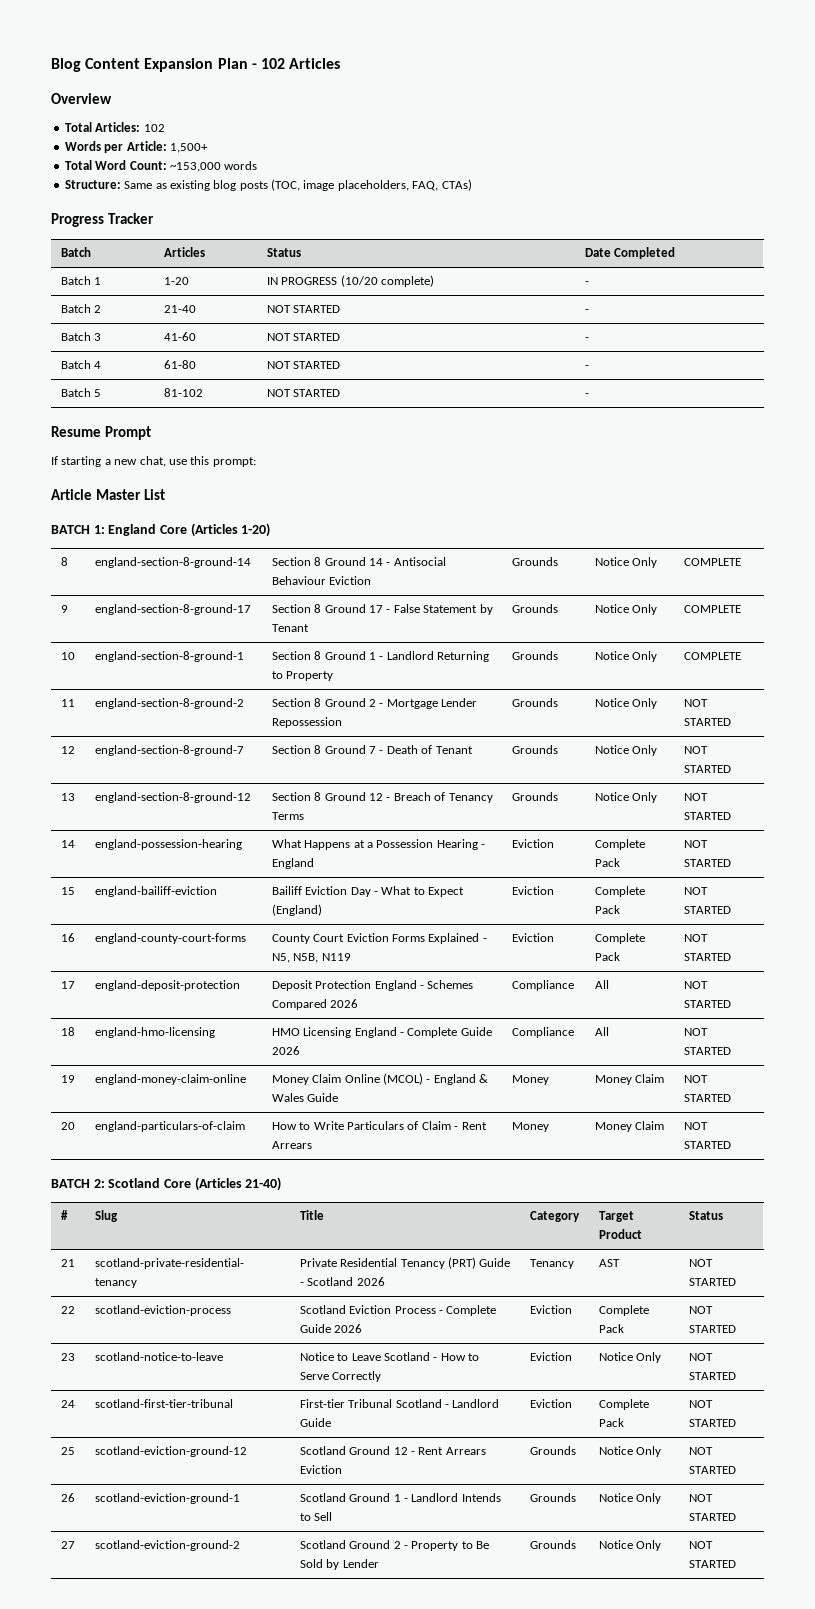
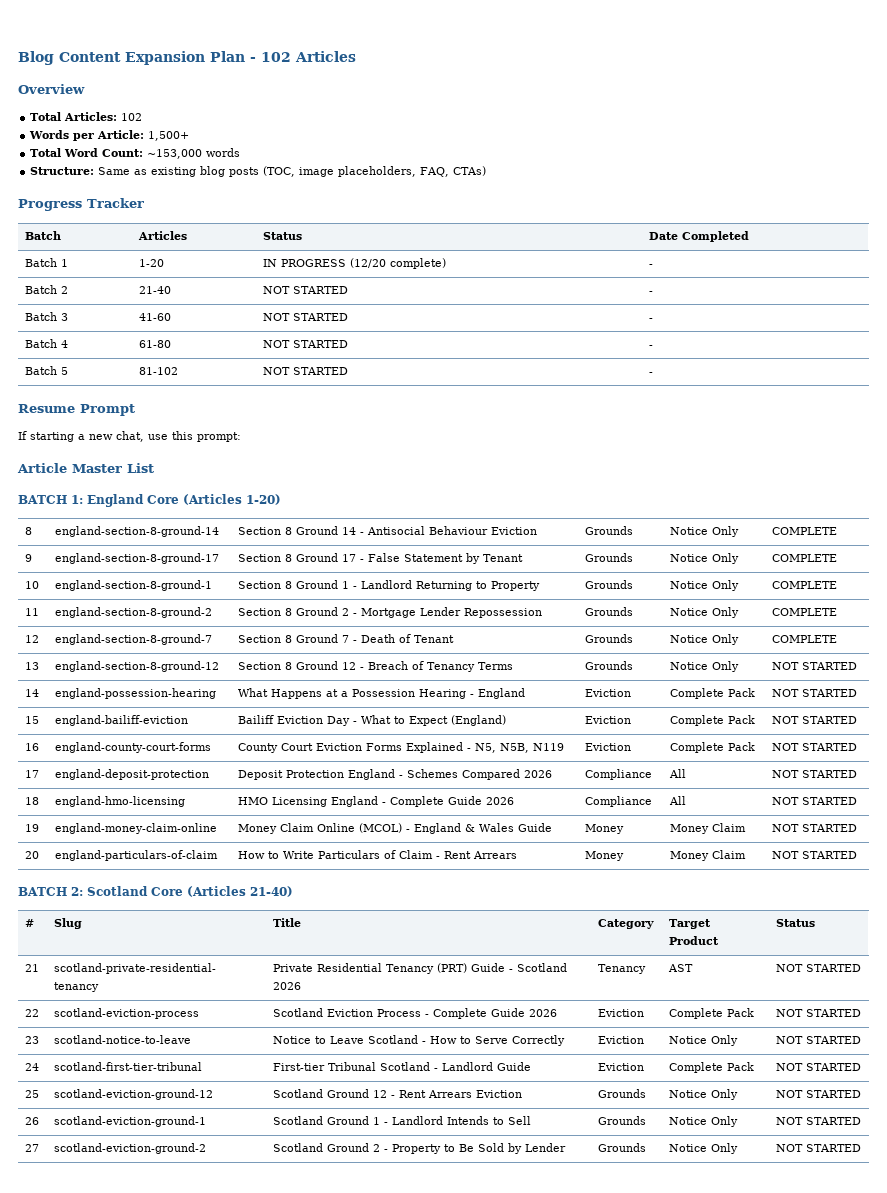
[340,275,378,287] (10/20 -> [350,258,387,268] (12/20
[683,699,708,707] [683,718,731,726] NOT STARTED -> [772,608,838,616] COMPLETE
[683,746,708,754] [683,765,731,773] NOT STARTED -> [772,635,838,643] COMPLETE

